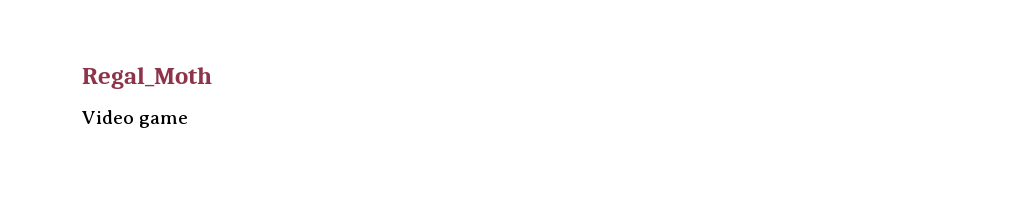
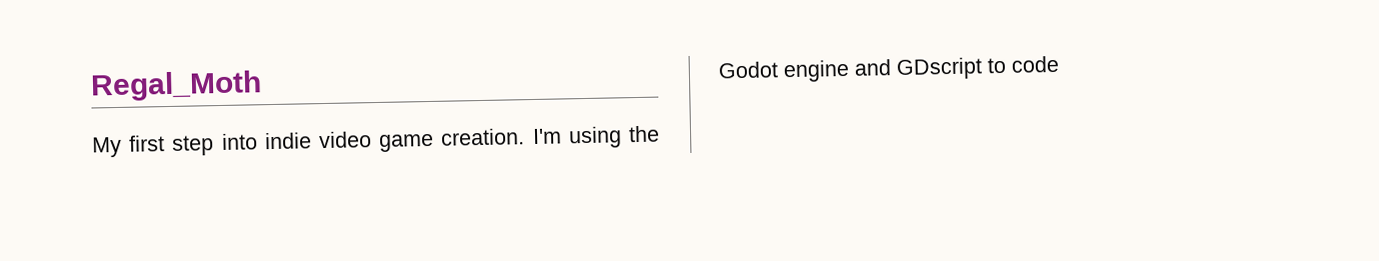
[82,110,189,128] Video game -> [92,125,660,158] [718,55,1059,83] My first step into indie video game creation. I'm using the Godot engine and GDscript to code

